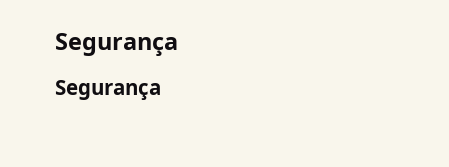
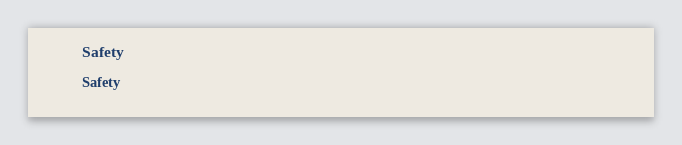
[55,33,178,56] [55,80,161,100] Segurança // Segurança -> [82,47,124,60] [82,77,121,90] Safety // Safety

